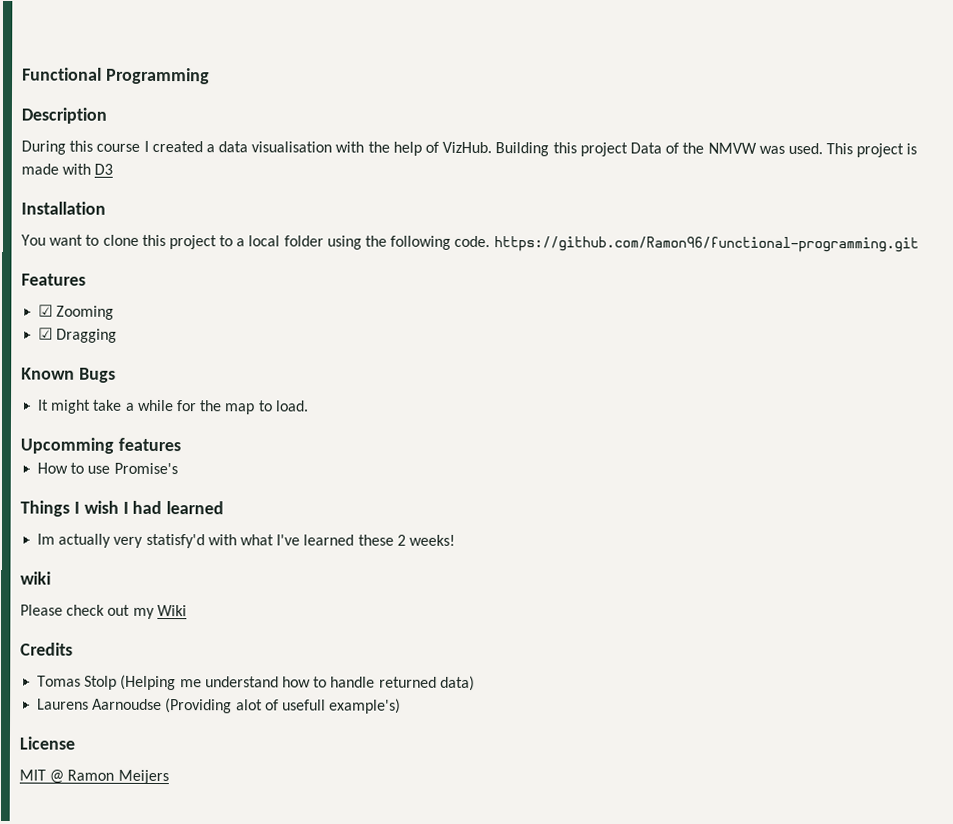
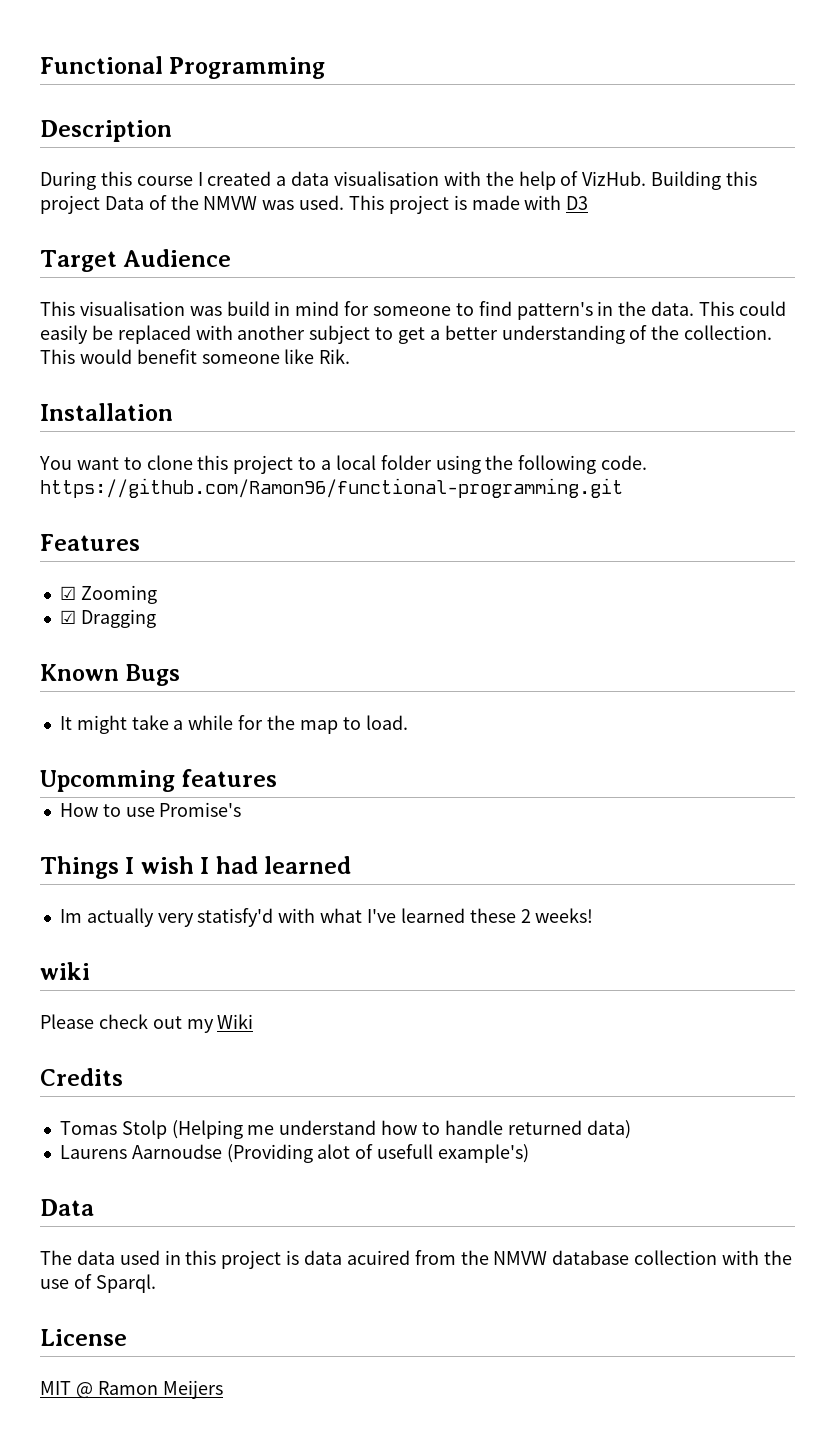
(114, 169) none -> [40,249,232,272] [40,301,786,320] [40,325,773,344] [40,349,351,364] // Target Audience // This visualisation was build in mind for someone to find pattern's in the data. This could easily be replaced with another subject to get a better understanding of the collection. This would benefit someone like Rik.
(402, 706) none -> [40,1199,94,1216] [40,1250,792,1269] [40,1274,156,1293] // Data // The data used in this project is data acuired from the NMVW database collection with the use of Sparql.

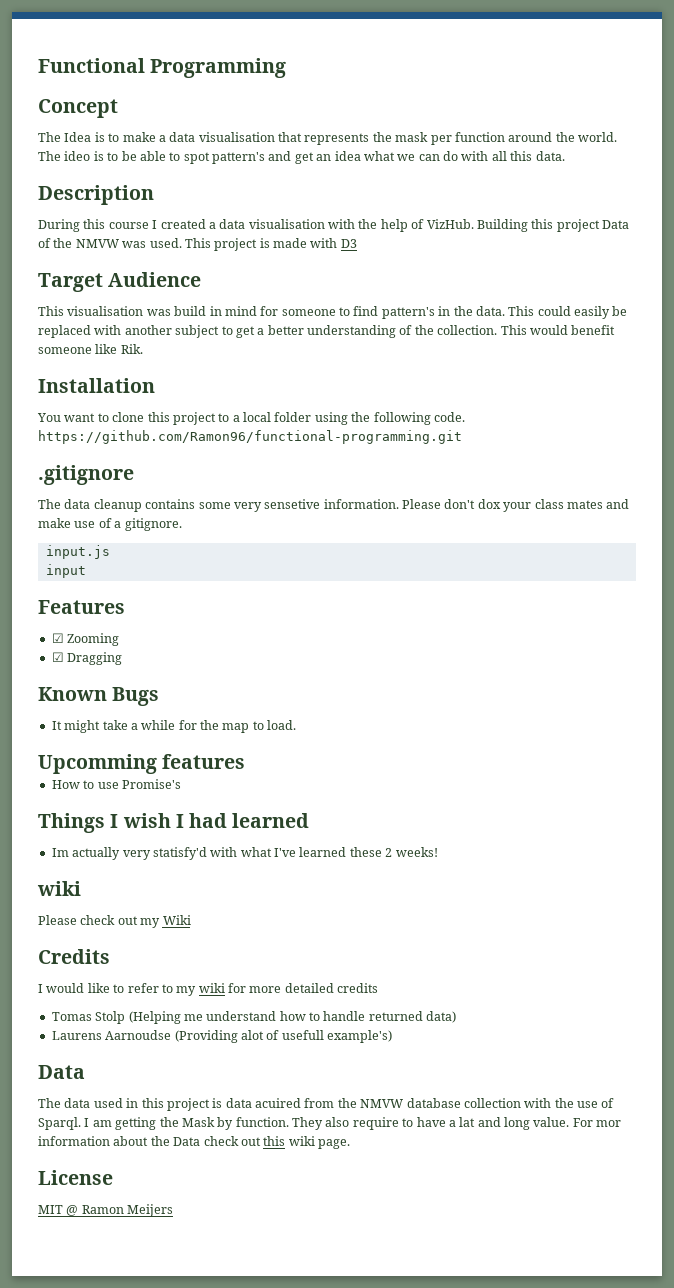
(326, 68) none -> [38,99,118,118] [38,132,617,145] [38,151,565,164] // Concept // The Idea is to make a data visualisation that represents the mask per function around the world. The ideo is to be able to spot pattern's and get an idea what we can do with all this data.
(623, 488) none -> [38,465,134,485] [38,499,630,512] [38,518,182,531] [45,545,110,559] [45,564,86,578] // .gitignore // The data cleanup contains some very sensetive information. Please don't dox your class mates and make use of a gitignore. // input.js // input
(123, 1077) none -> [38,983,379,996] // I would like to refer to my wiki for more detailed credits
(156, 1283) none -> [84,1117,622,1130] [38,1136,350,1149] I am getting the Mask by function. They also require to have a lat and long value. For mor information about the Data check out this wiki page.

